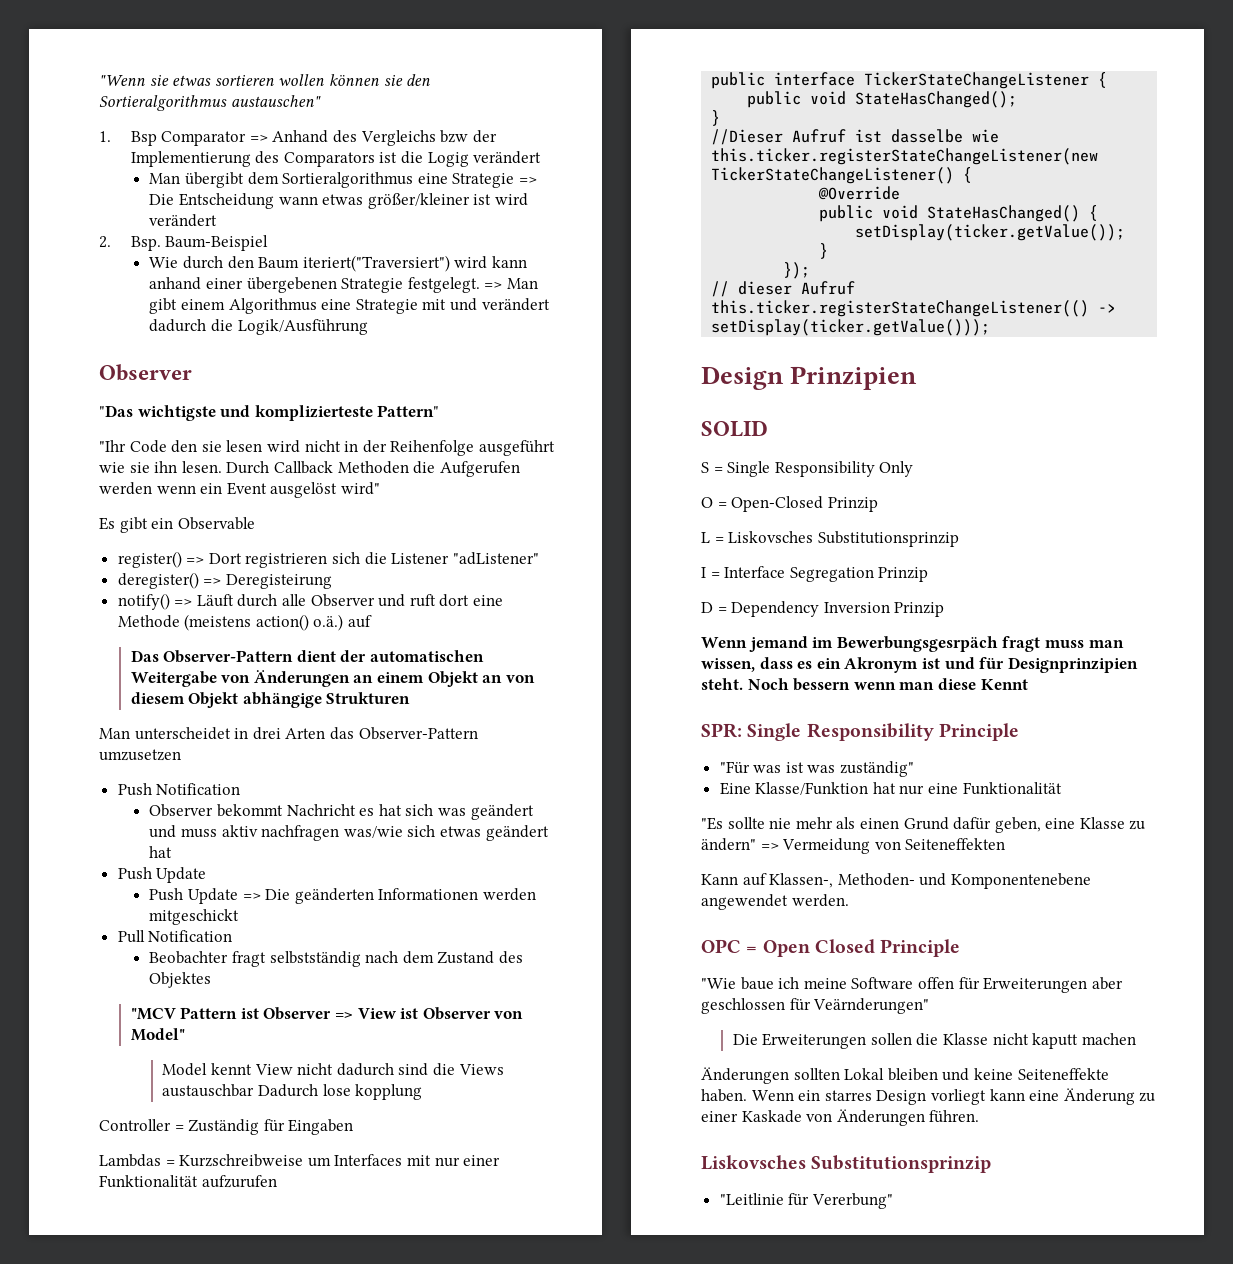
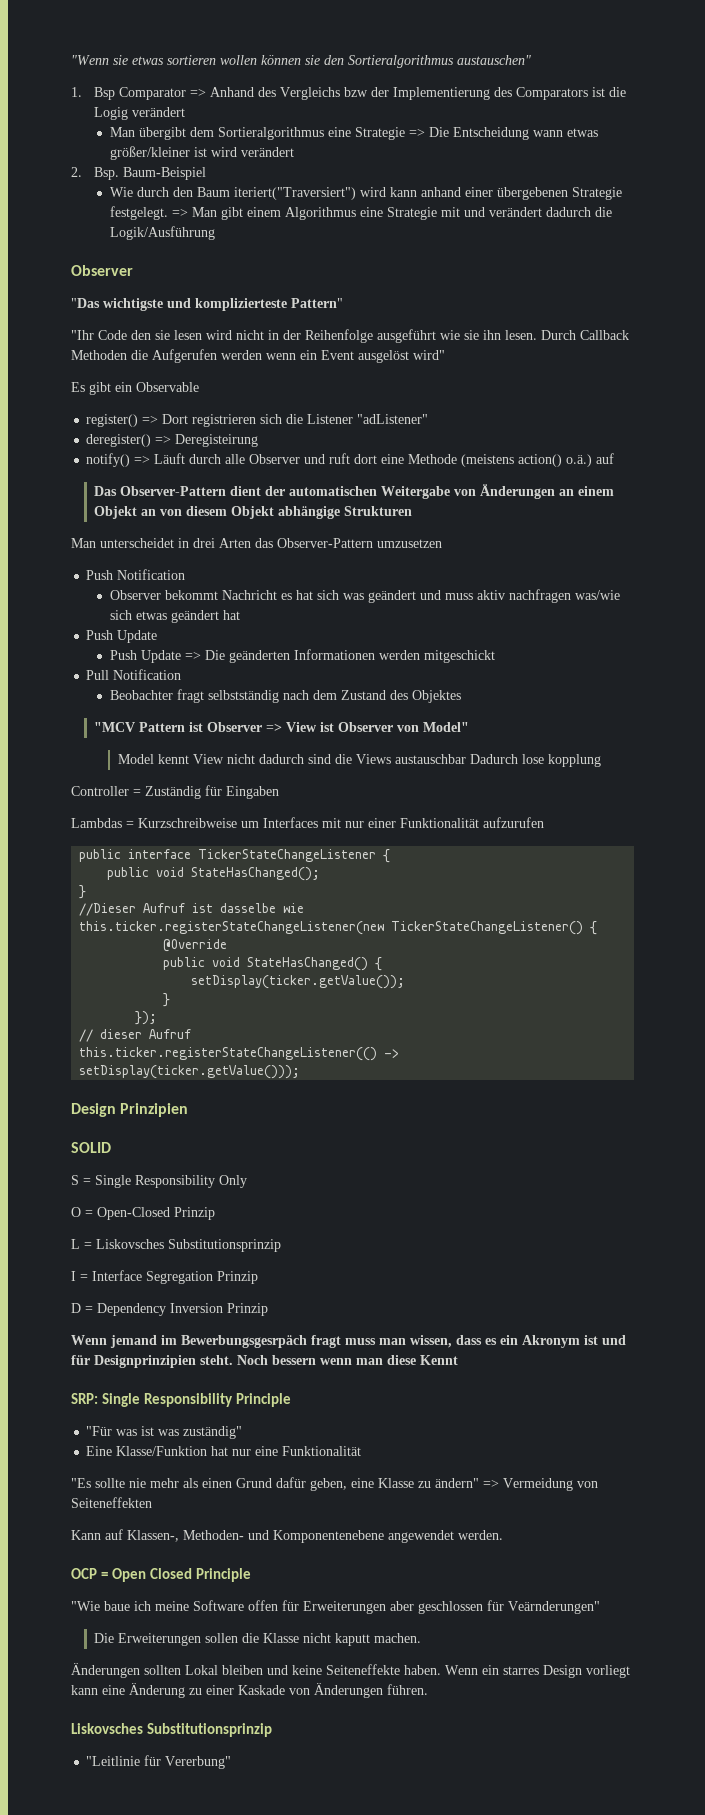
[701,723,742,738] SPR: -> [71,1393,98,1404] SRP:
[701,939,741,953] OPC -> [71,1568,97,1579] OCP
[1081,1033,1136,1045] machen -> [374,1633,422,1643] machen.

